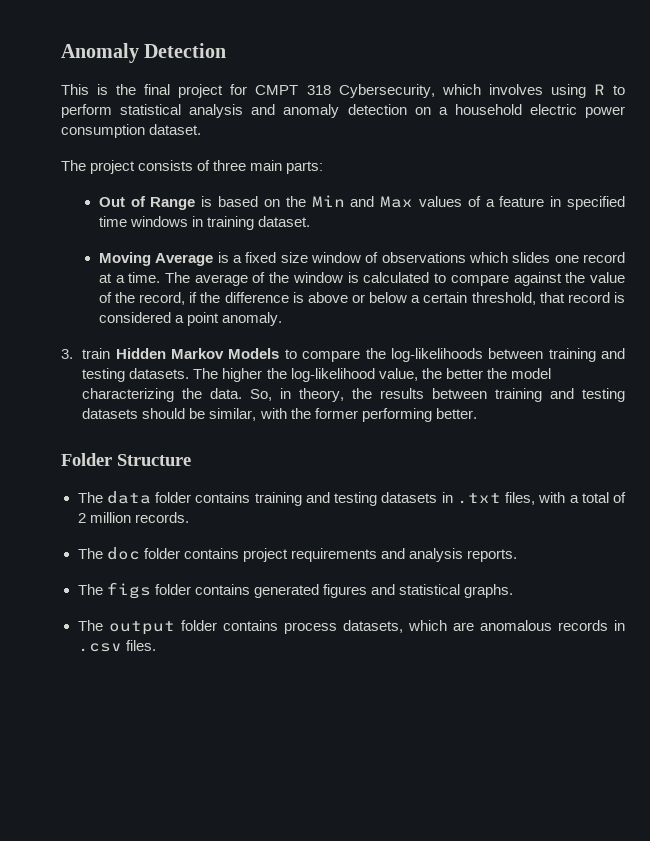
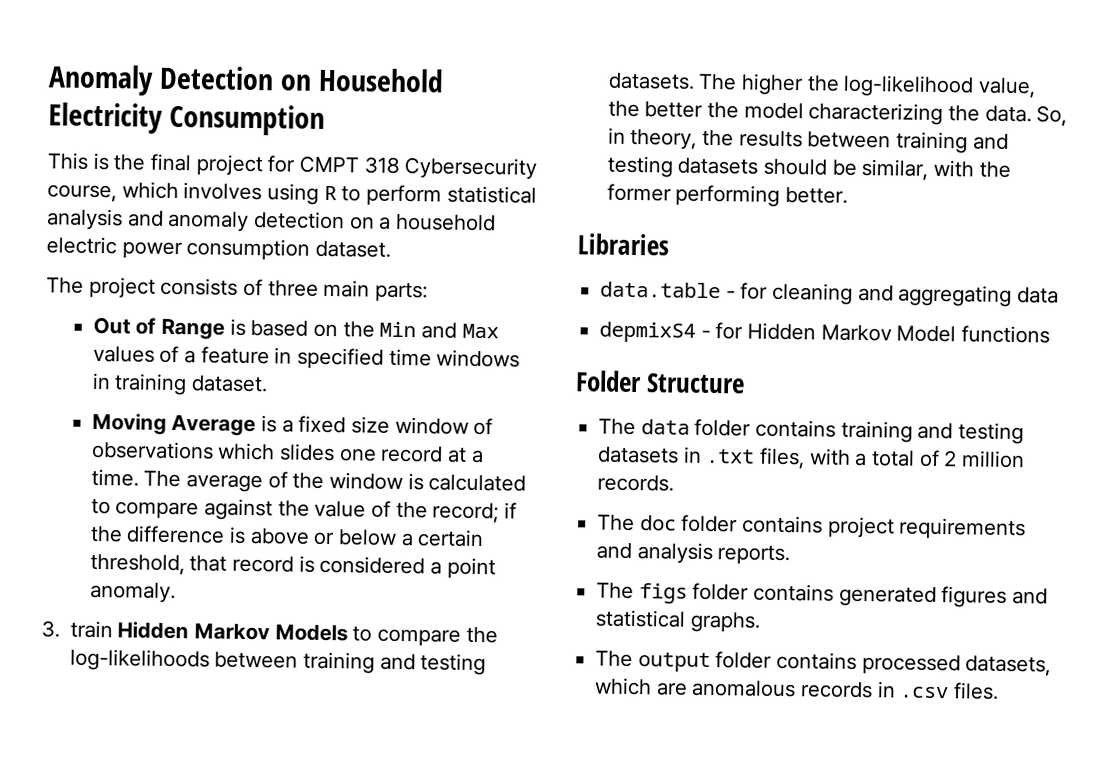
(227, 50) none -> [279,67,444,93] [48,102,325,136] on Household Electricity Consumption
[338,84,435,98] Cybersecurity, -> [404,157,538,180] [47,184,117,203] Cybersecurity course,
[139,292,186,305] record, -> [432,502,500,524] record;
(477, 413) none -> [577,233,669,256] [600,281,1060,307] [599,321,1051,344] // Libraries // data.table - for cleaning and aggregating data // depmixS4 - for Hidden Markov Model functions
[283,622,337,634] process -> [861,654,961,676] processed

